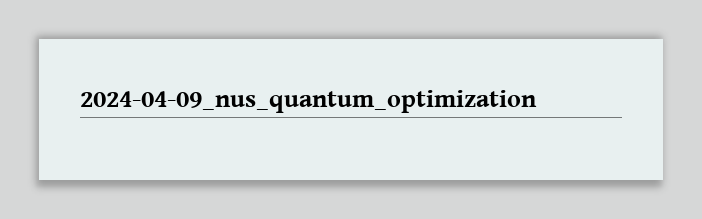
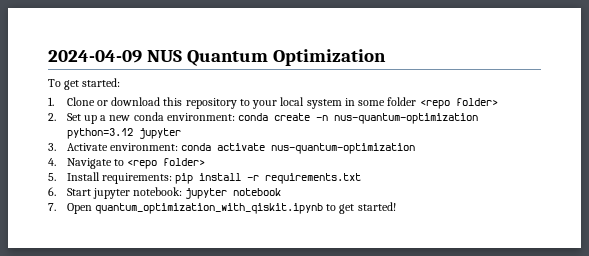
[80,90,537,113] 2024-04-09_nus_quantum_optimization -> [48,49,386,66] [48,78,121,90] [48,97,498,109] [48,112,479,124] [66,128,181,139] [48,143,416,154] [48,158,206,169] [48,172,362,184] [48,187,282,199] [48,202,396,214] 2024-04-09 NUS Quantum Optimization // To get started: // 1. Clone or download this repository to your local system in some folder <repo folder> // 2. Set up a new conda environment: conda create -n nus-quantum-optimization python=3.12 jupyter // 3. Activate environment: conda activate nus-quantum-optimization // 4. Navigate to <repo folder> // 5. Install requirements: pip install -r requirements.txt // 6. Start jupyter notebook: jupyter notebook // 7. Open quantum_optimization_with_qiskit.ipynb to get started!

